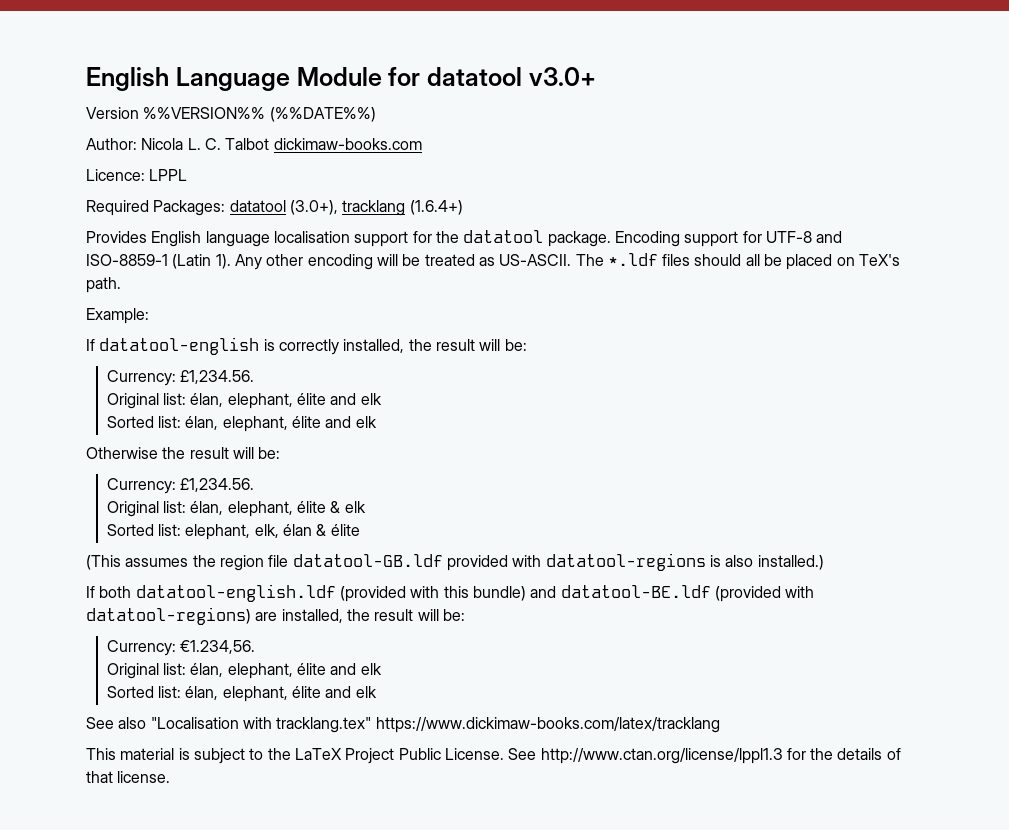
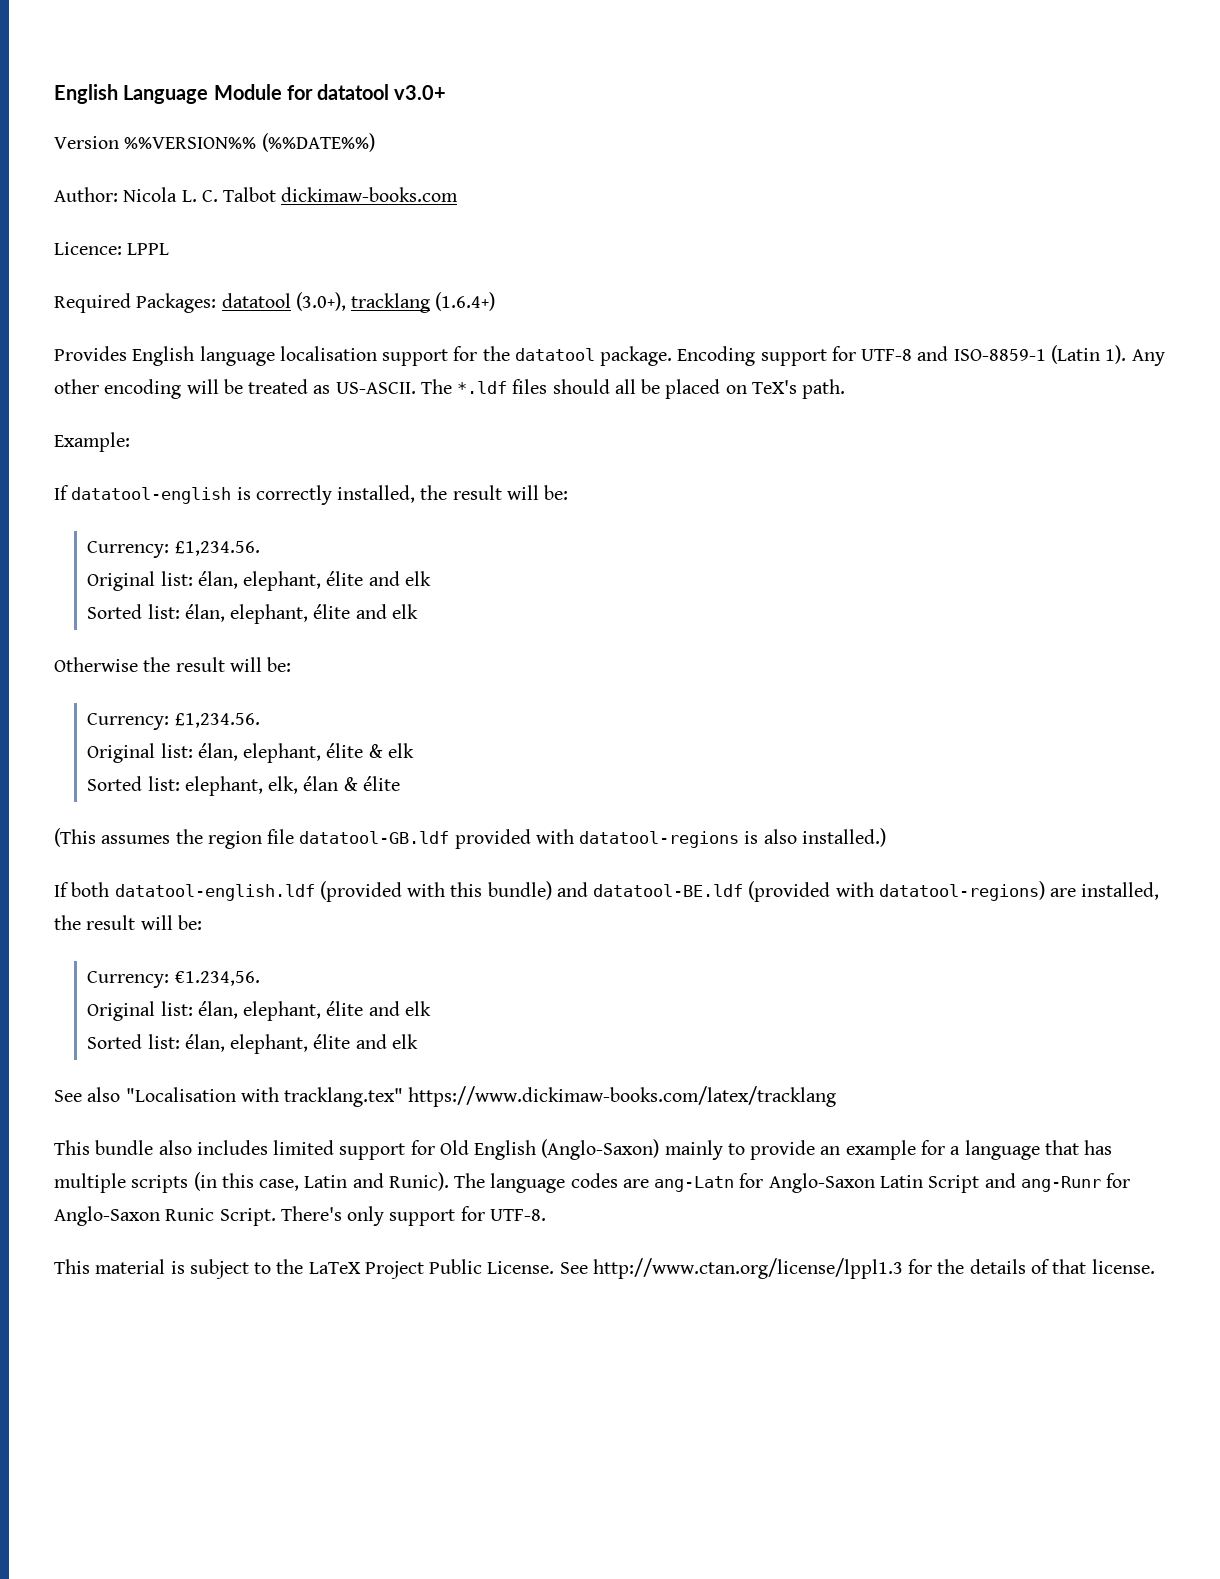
(720, 725) none -> [54,1139,1113,1160] [54,1172,1131,1193] [54,1206,546,1226] // This bundle also includes limited support for Old English (Anglo-Saxon) mainly to provide an example for a language that has multiple scripts (in this case, Latin and Runic). The language codes are ang-Latn for Anglo-Saxon Latin Script and ang-Runr for Anglo-Saxon Runic Script. There's only support for UTF-8.

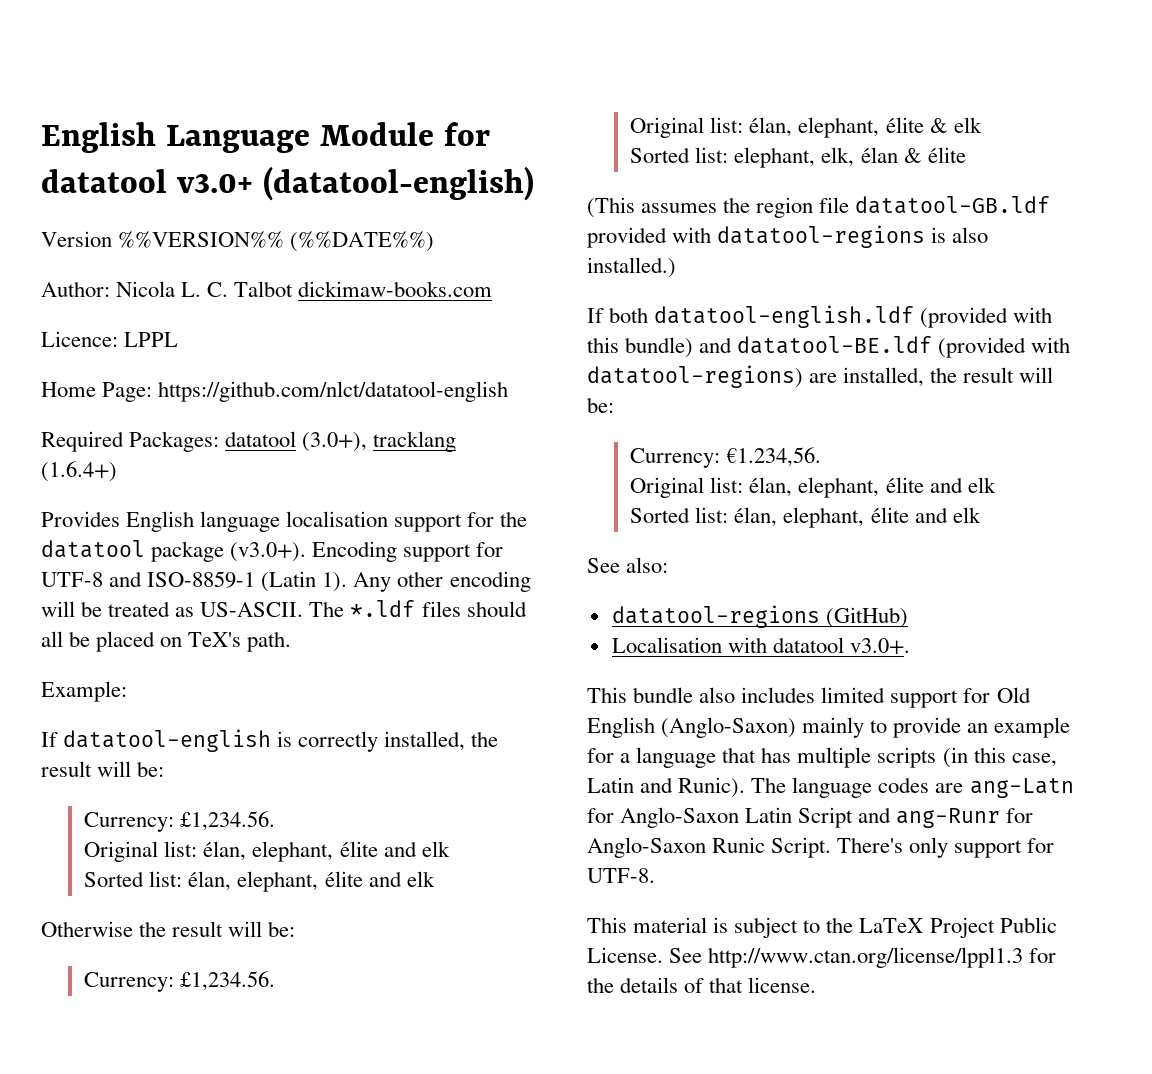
(447, 92) none -> [262,166,534,201] (datatool-english)
(170, 249) none -> [41,381,509,402] // Home Page: https://github.com/nlct/datatool-english
[600,346,673,366] package. -> [151,541,307,562] package (v3.0+).
[87,1086,837,1107] also "Localisation with tracklang.tex" https://www.dickimaw-books.com/latex/tracklang -> [626,557,669,573] [611,605,908,628] [611,637,910,654] also: // datatool-regions (GitHub) // Localisation with datatool v3.0+.

